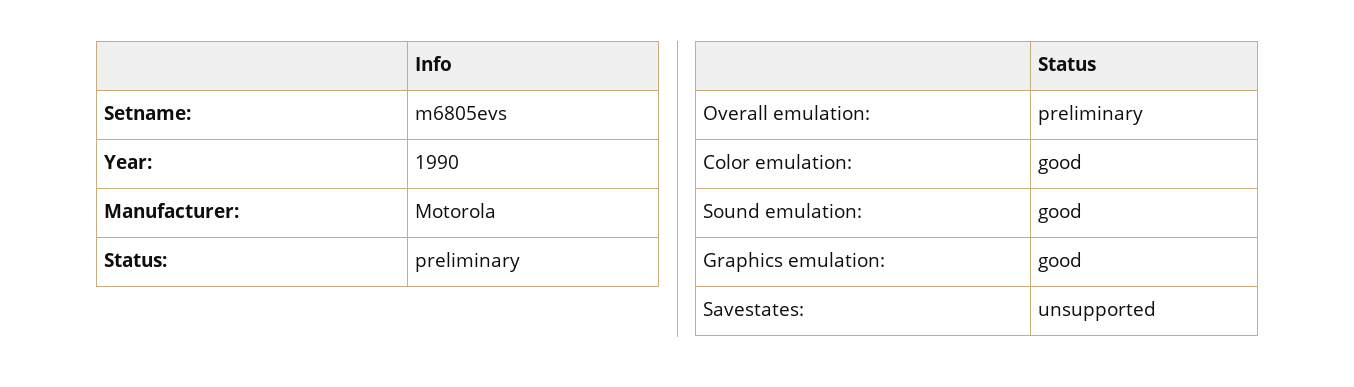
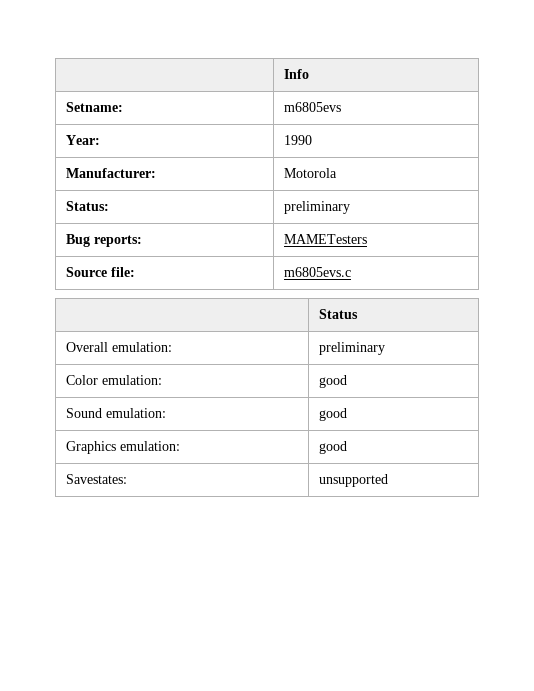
(521, 262) none -> [65,234,142,247] [283,234,367,244] [65,267,135,277] [283,267,351,277] // Bug reports: | MAMETesters // Source file: | m6805evs.c

